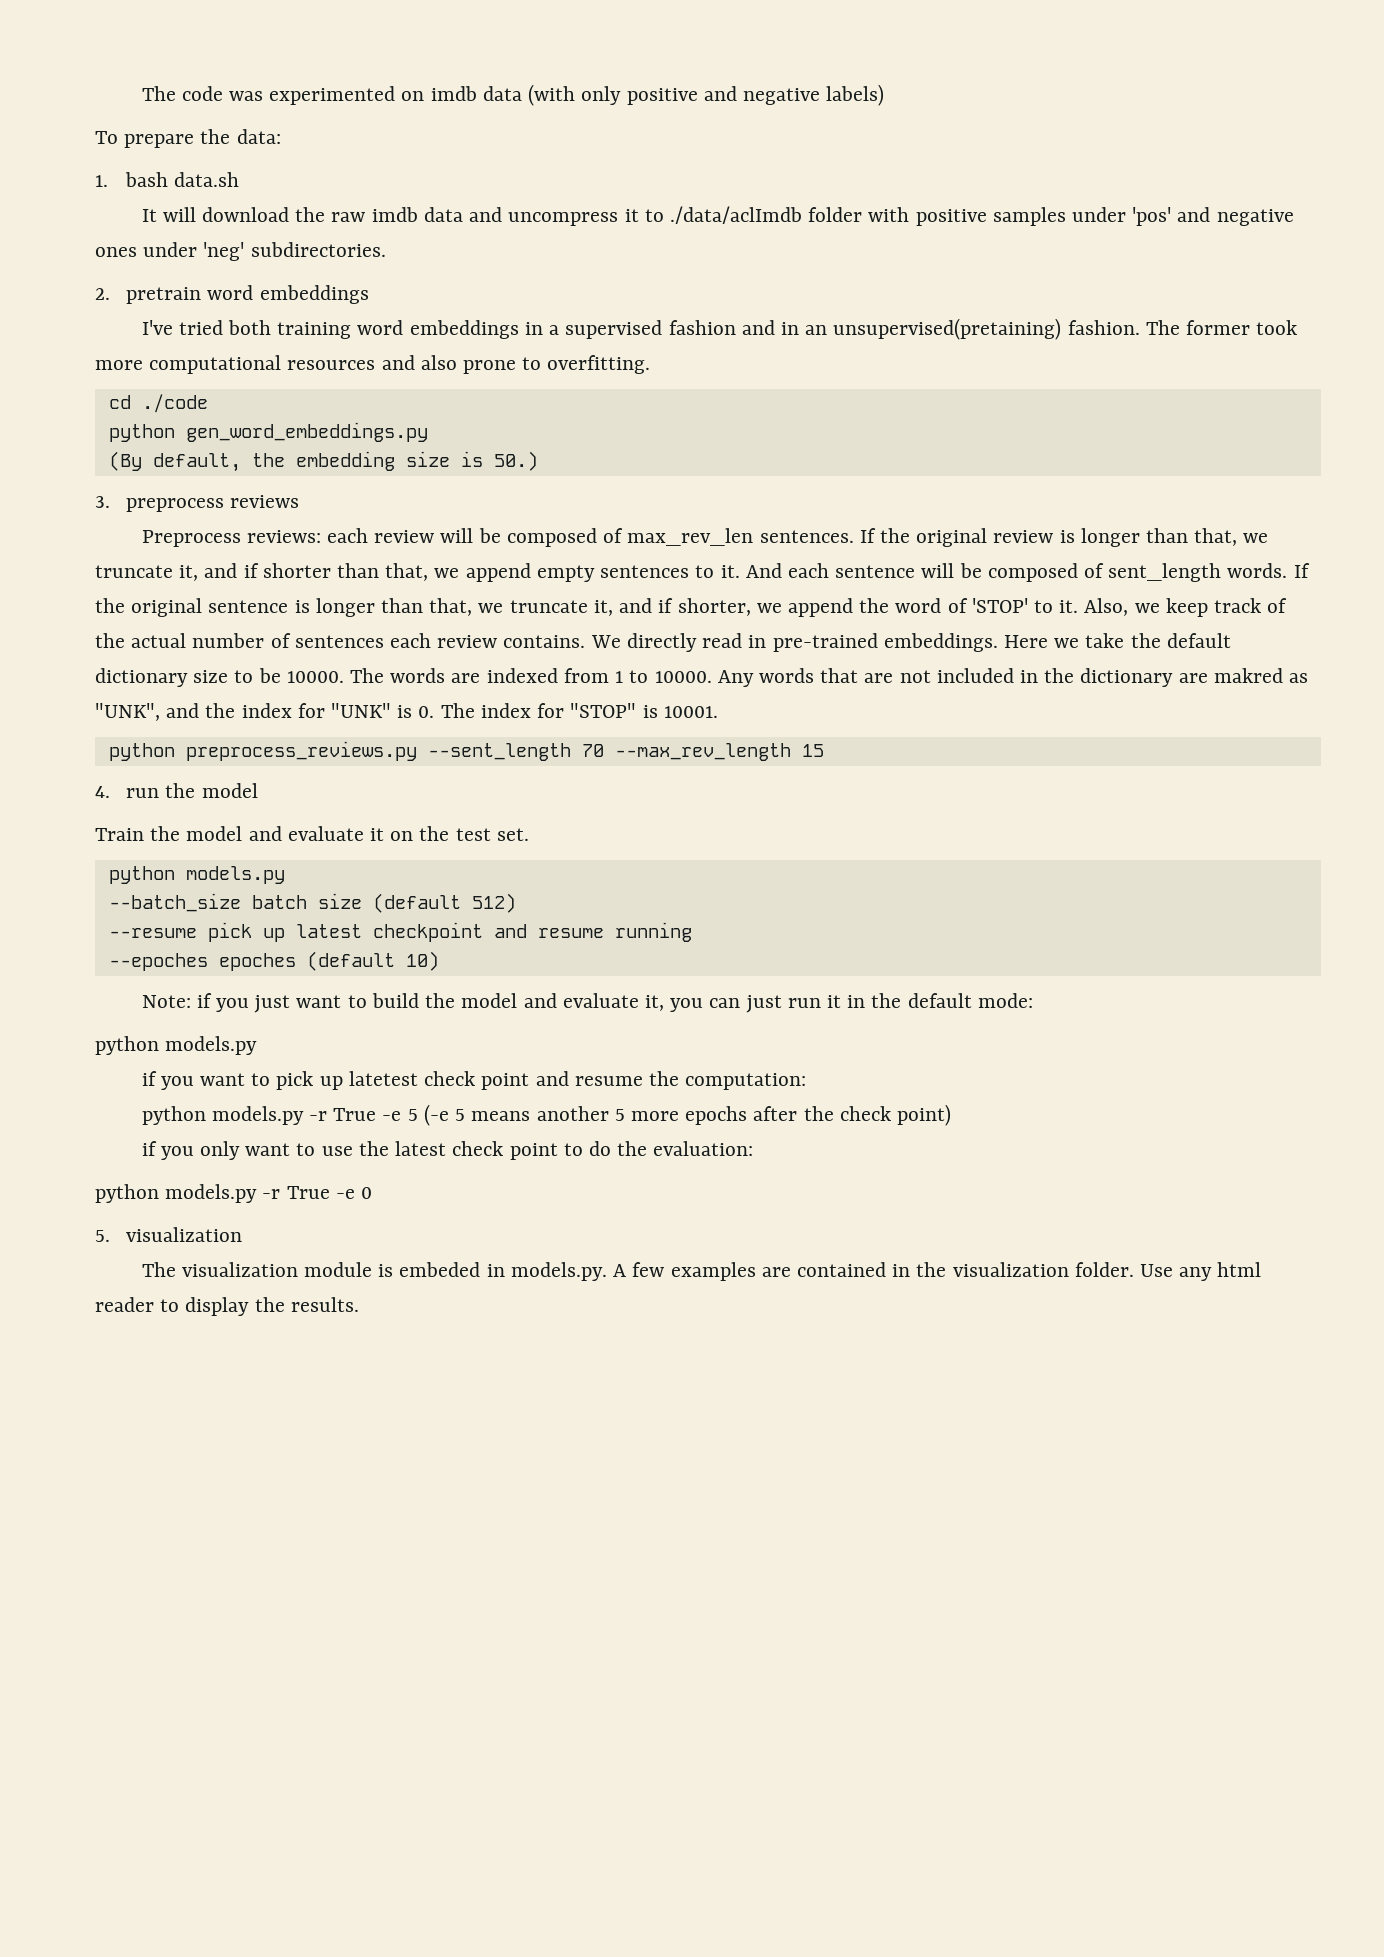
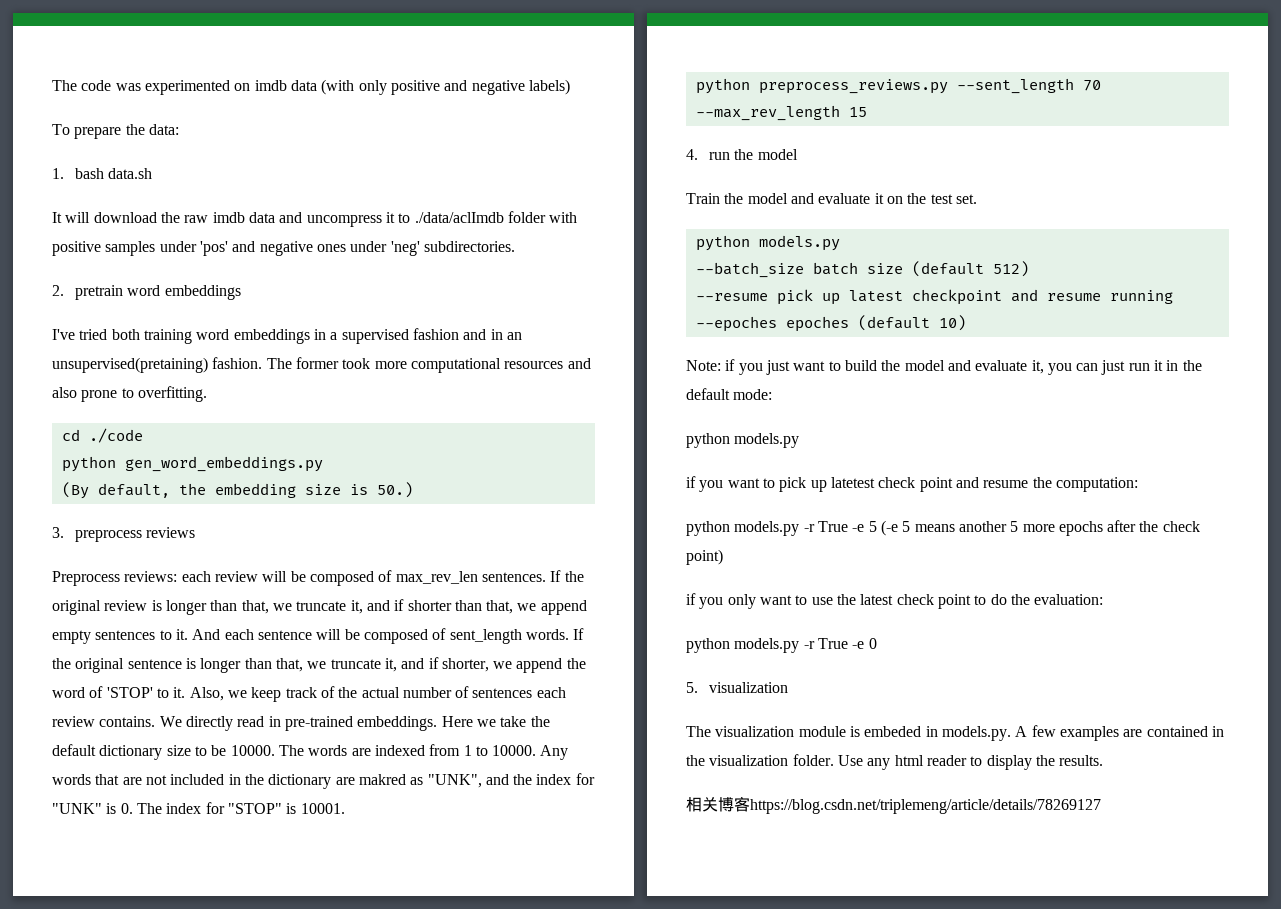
(359, 1304) none -> [686,796,1101,814] // 相关博客https://blog.csdn.net/triplemeng/article/details/78269127

